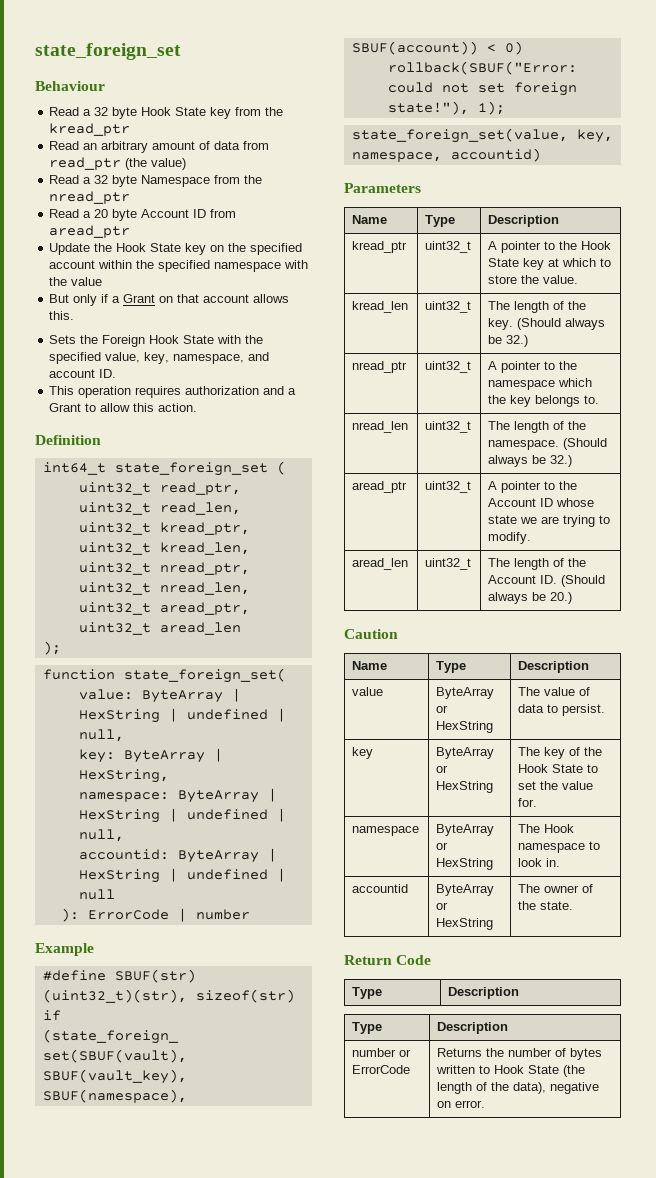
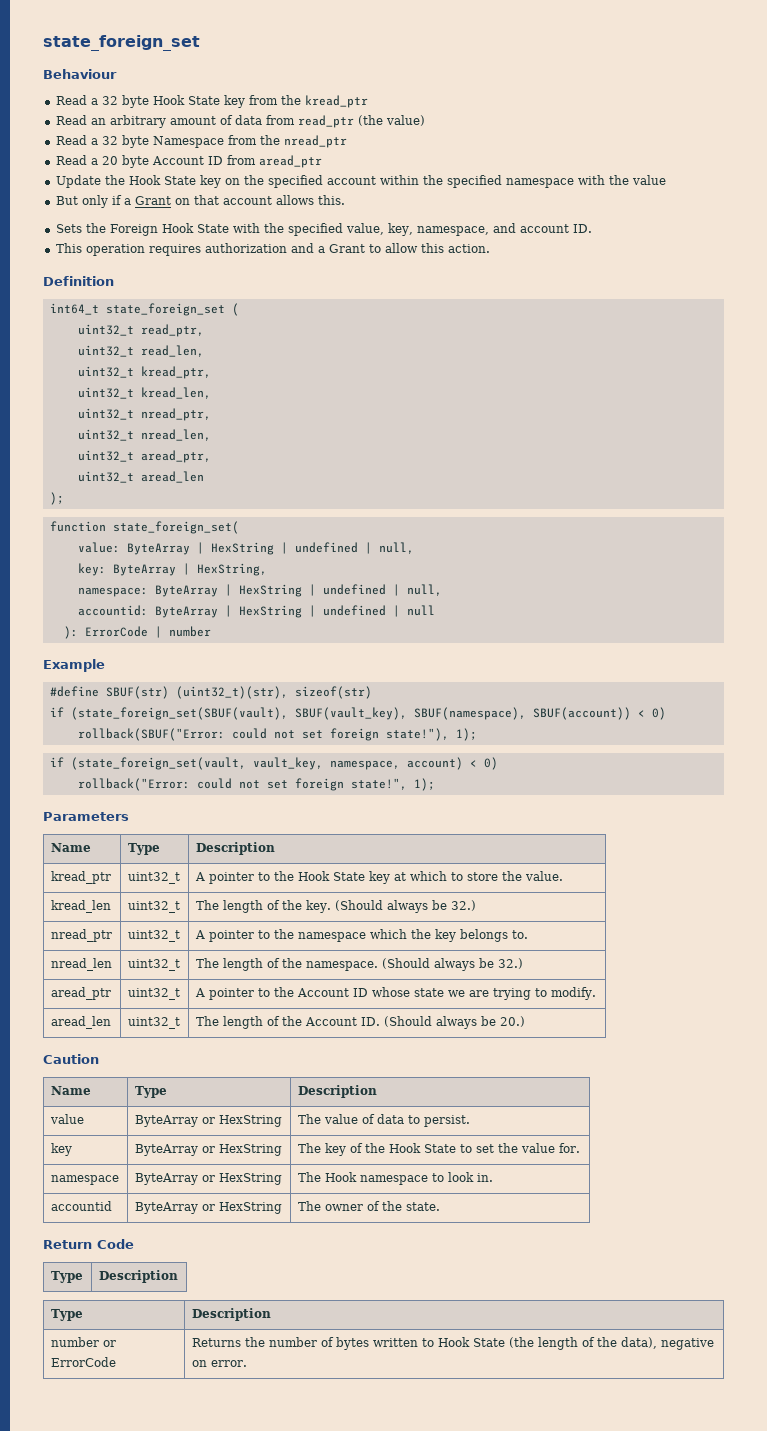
[351,128,613,143] [351,148,541,162] state_foreign_set(value, key, namespace, accountid) -> [49,757,498,770] [77,778,435,791] if (state_foreign_set(vault, vault_key, namespace, account) < 0) // rollback("Error: could not set foreign state!", 1);

